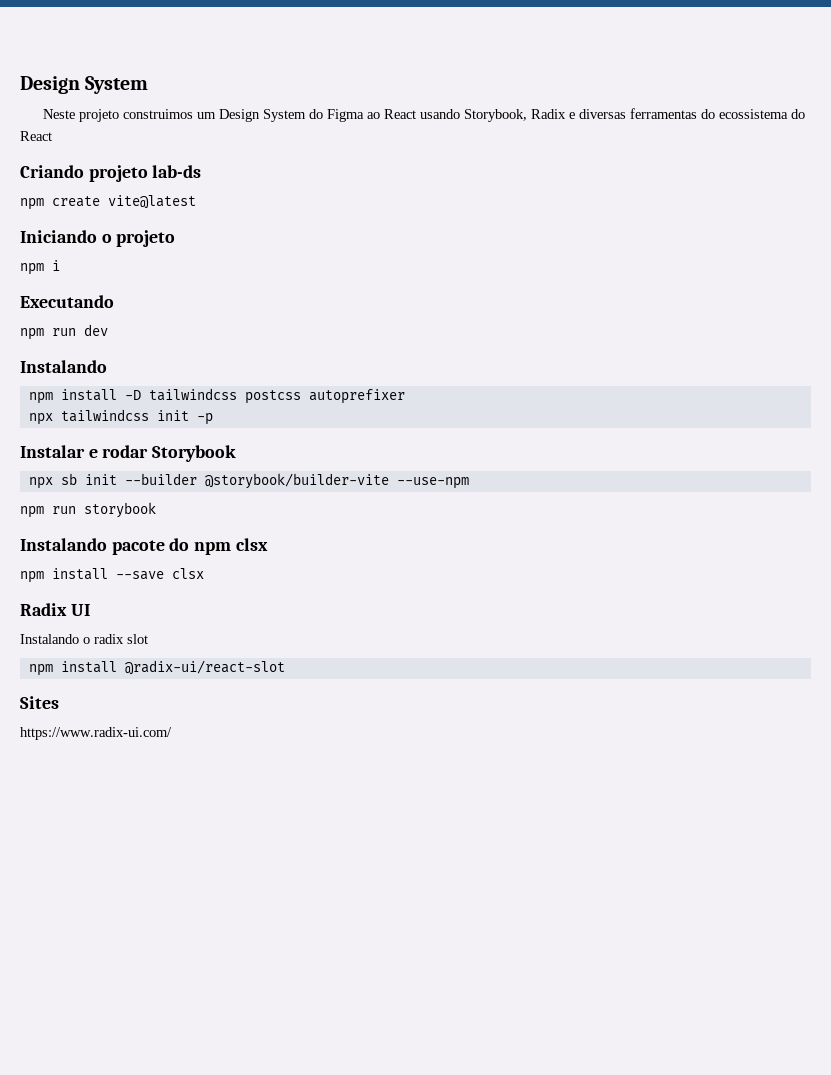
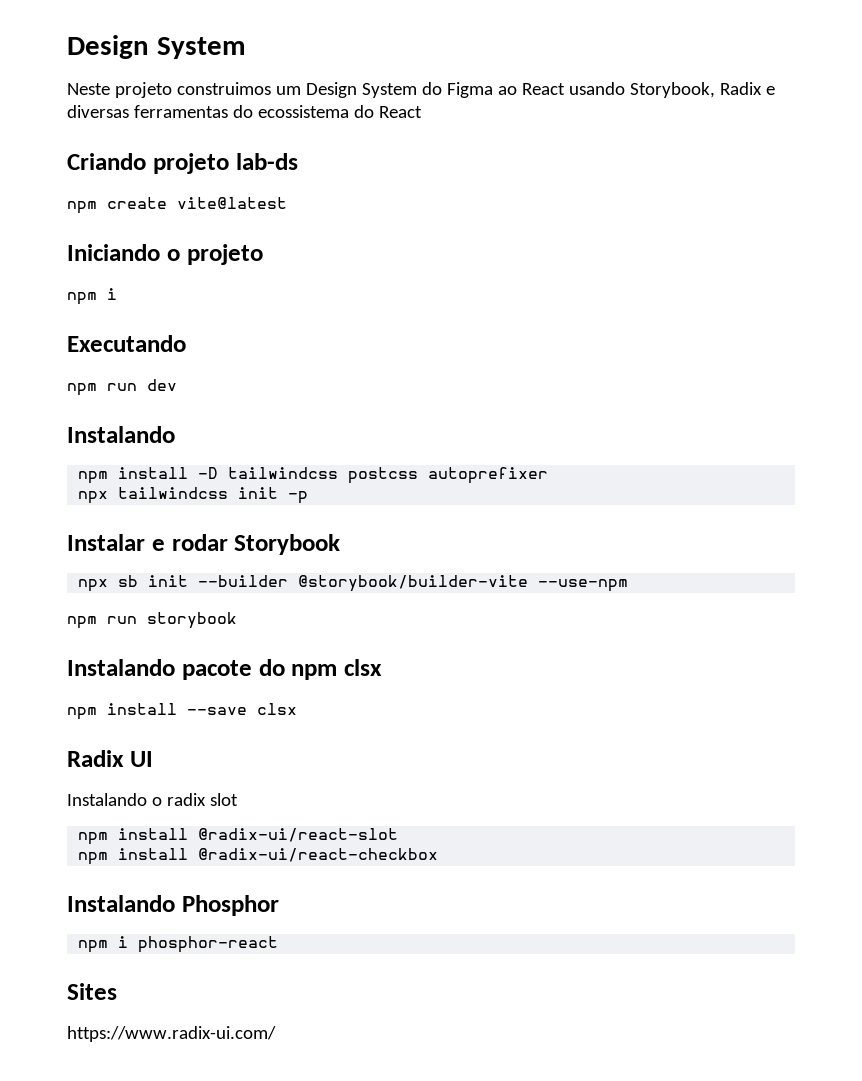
(285, 667) none -> [78,848,439,865] [67,895,279,916] [78,936,279,953] // npm install @radix-ui/react-checkbox // Instalando Phosphor // npm i phosphor-react

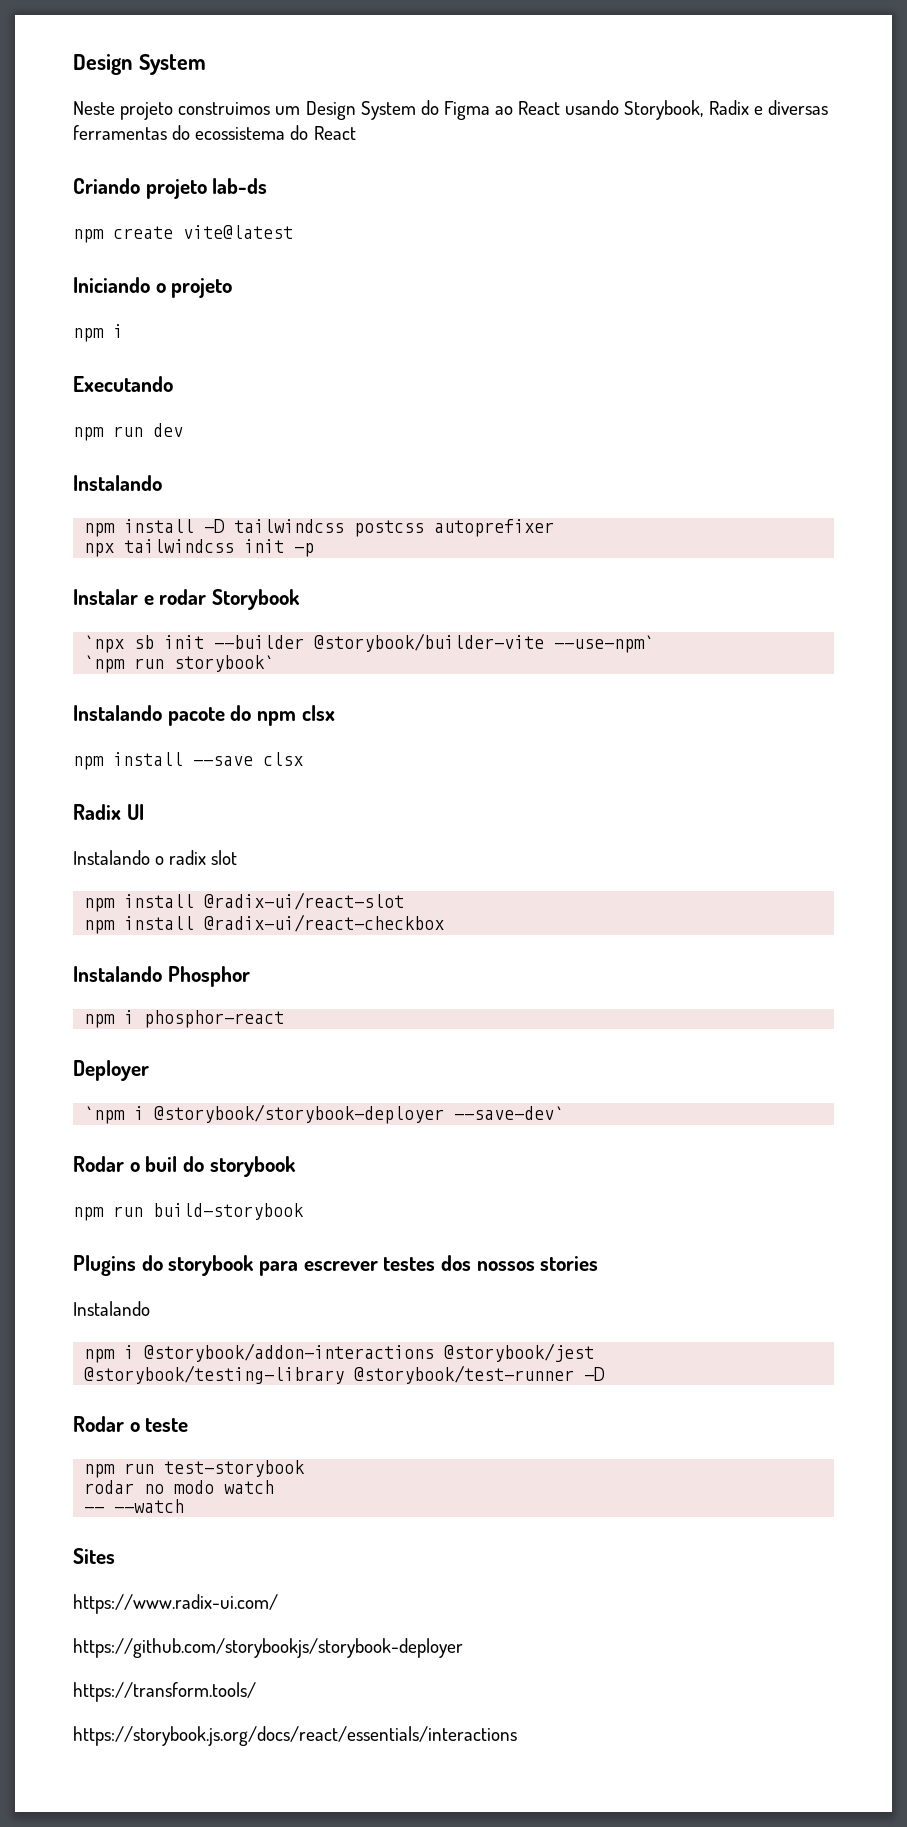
[78,579,109,592] npx -> [84,635,125,653] `npx
[538,579,629,592] [67,612,237,629] --use-npm // npm run storybook -> [554,635,655,653] [84,655,275,673] --use-npm` // `npm run storybook`
(279, 944) none -> [73,1060,149,1081] [84,1104,565,1124] [73,1156,296,1177] [73,1203,304,1221] [73,1255,599,1276] [73,1301,150,1316] [84,1343,595,1363] [84,1365,606,1384] [73,1416,189,1432] [84,1460,306,1478] [84,1480,275,1494] [84,1499,185,1513] // Deployer // `npm i @storybook/storybook-deployer --save-dev` // Rodar o buil do storybook // npm run build-storybook // Plugins do storybook para escrever testes dos nossos stories // Instalando // npm i @storybook/addon-interactions @storybook/jest @storybook/testing-library @storybook/test-runner -D // Rodar o teste // npm run test-storybook // rodar no modo watch // -- --watch
(276, 1034) none -> [73,1638,463,1658] [73,1682,256,1702] [73,1726,517,1746] // https://github.com/storybookjs/storybook-deployer // https://transform.tools/ // https://storybook.js.org/docs/react/essentials/interactions

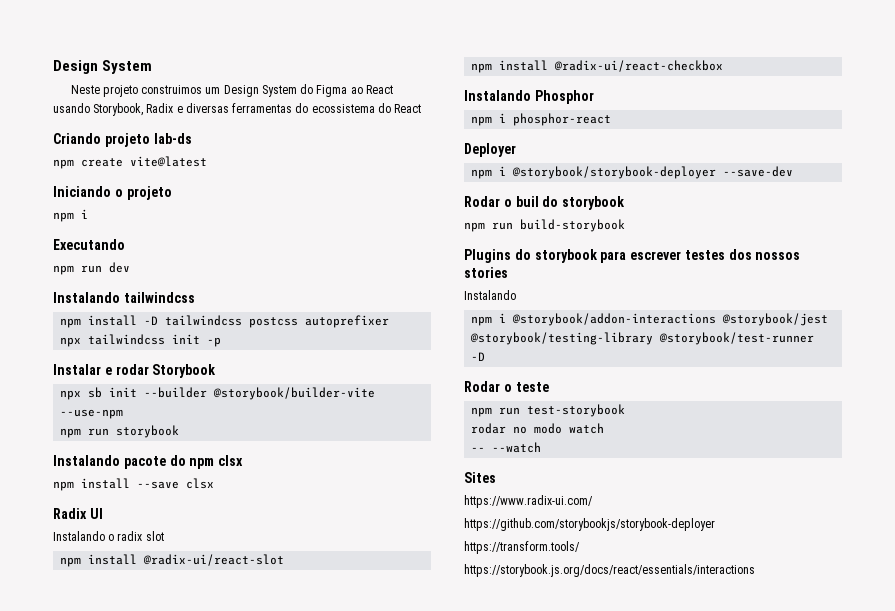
(162, 483) none -> [123,292,195,303] tailwindcss
[84,635,125,653] `npx -> [60,390,82,400] npx
[554,635,655,653] [84,655,275,673] --use-npm` // `npm run storybook` -> [60,409,124,419] [60,425,180,438] --use-npm // npm run storybook
[84,1106,126,1124] `npm -> [471,169,493,179] npm
[454,1106,565,1120] --save-dev` -> [723,166,794,177] --save-dev

